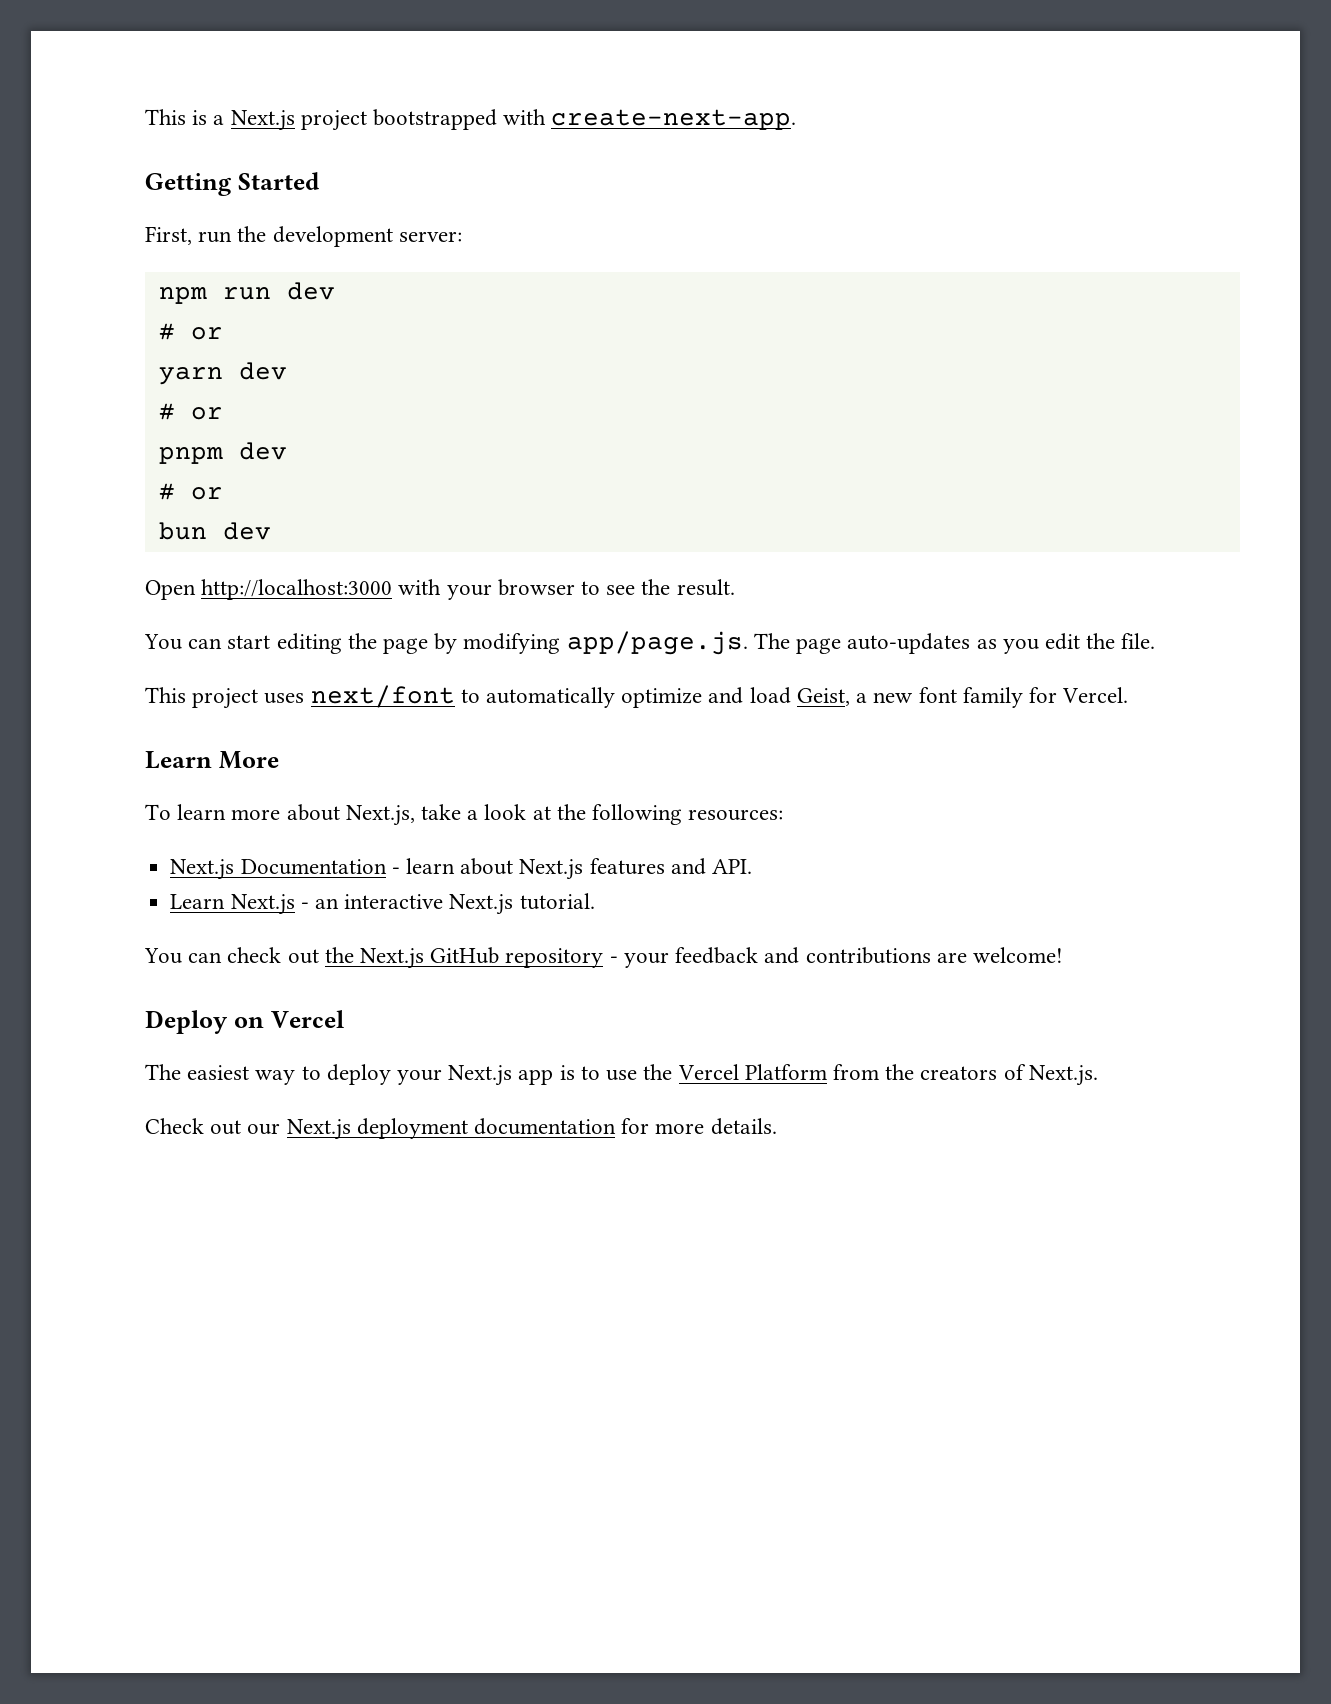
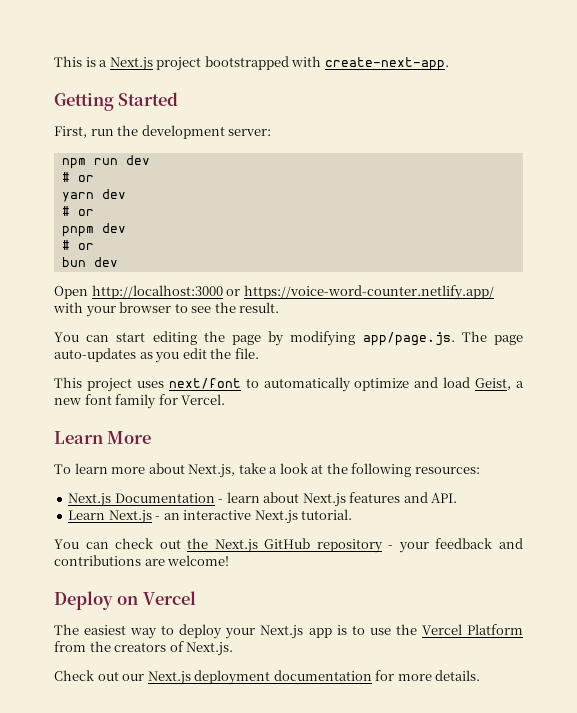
(393, 589) none -> [226,285,494,300] or https://voice-word-counter.netlify.app/

